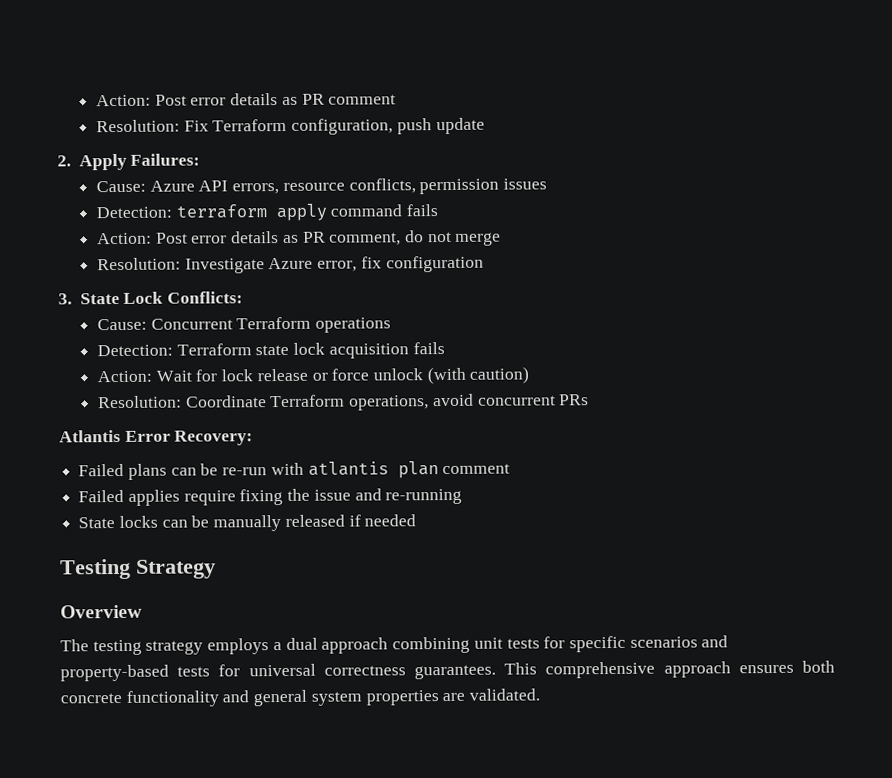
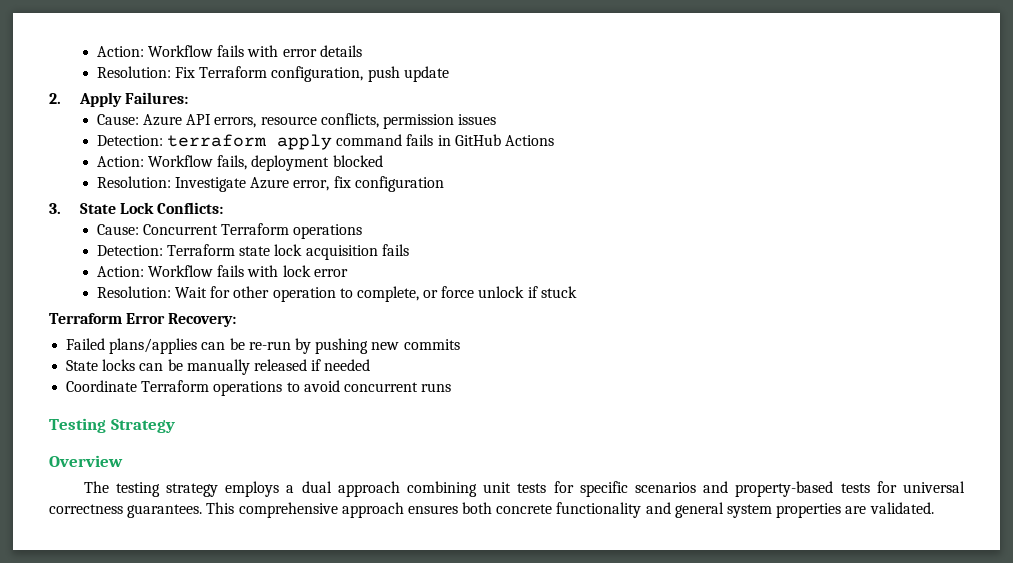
[95,93,397,107] Action: Post error details as PR comment -> [96,45,362,57] Action: Workflow fails with error details
[96,230,502,246] // Action: Post error details as PR comment, do not merge -> [437,134,554,146] [96,155,383,171] in GitHub Actions // Action: Workflow fails, deployment blocked
[155,366,530,385] [97,393,590,411] [59,429,121,443] Wait for lock release or force unlock (with caution) // Resolution: Coordinate Terraform operations, avoid concurrent PRs // Atlantis -> [148,265,348,277] [96,286,577,302] [49,313,122,324] Workflow fails with lock error // Resolution: Wait for other operation to complete, or force unlock if stuck // Terraform
[127,463,167,480] plans -> [109,338,198,354] plans/applies
[270,461,511,479] [78,488,463,506] with atlantis plan comment // Failed applies require fixing the issue and re-running -> [294,338,460,354] by pushing new commits
(417, 520) none -> [66,380,452,396] // Coordinate Terraform operations to avoid concurrent runs

